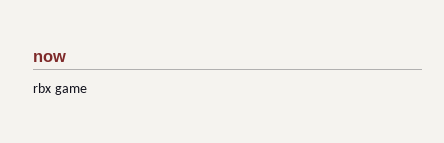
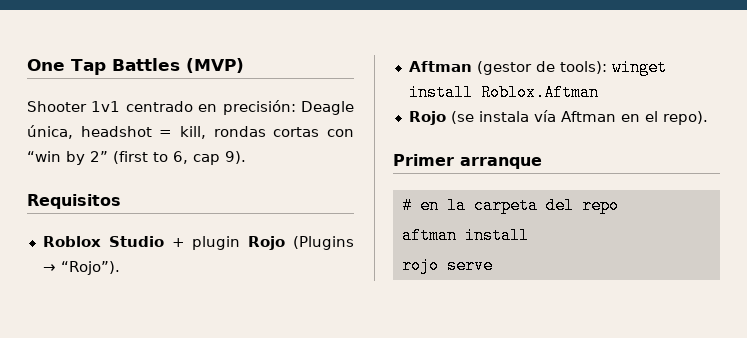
[33,53,66,62] [33,83,87,95] now // rbx game -> [27,58,244,75] [27,100,354,115] [27,125,354,139] [27,151,246,165] [27,194,121,209] [42,236,354,250] [42,261,120,275] [408,59,667,76] [408,84,599,101] [408,110,708,125] [393,154,542,169] [401,197,619,214] [401,227,529,244] [401,257,493,274] One Tap Battles (MVP) // Shooter 1v1 centrado en precisión: Deagle única, headshot = kill, rondas cortas con “win by 2” (first to 6, cap 9). // Requisitos // Roblox Studio + plugin Rojo (Plugins → “Rojo”). // Aftman (gestor de tools): winget install Roblox.Aftman // Rojo (se instala vía Aftman en el repo). // Primer arranque // # en la carpeta del repo // aftman install // rojo serve

